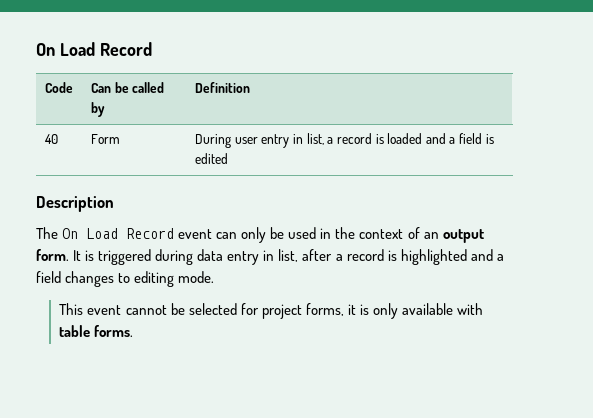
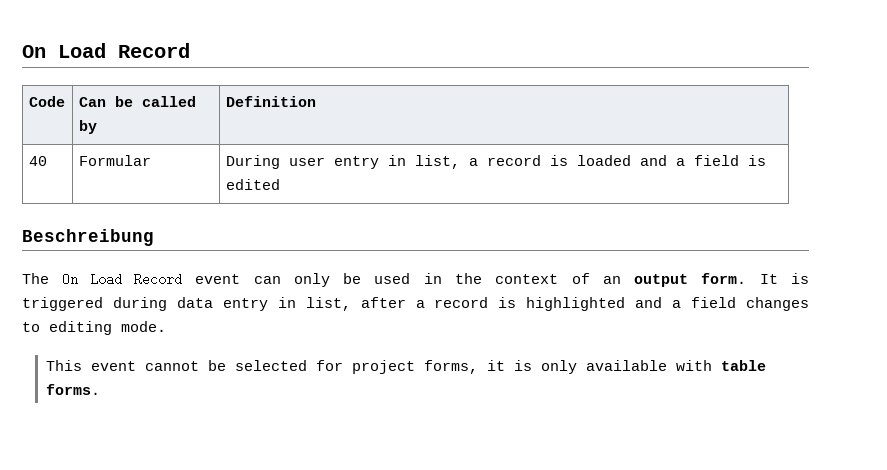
[90,134,120,144] Form -> [78,155,151,166] Formular
[36,196,114,212] Description -> [22,229,154,246] Beschreibung

